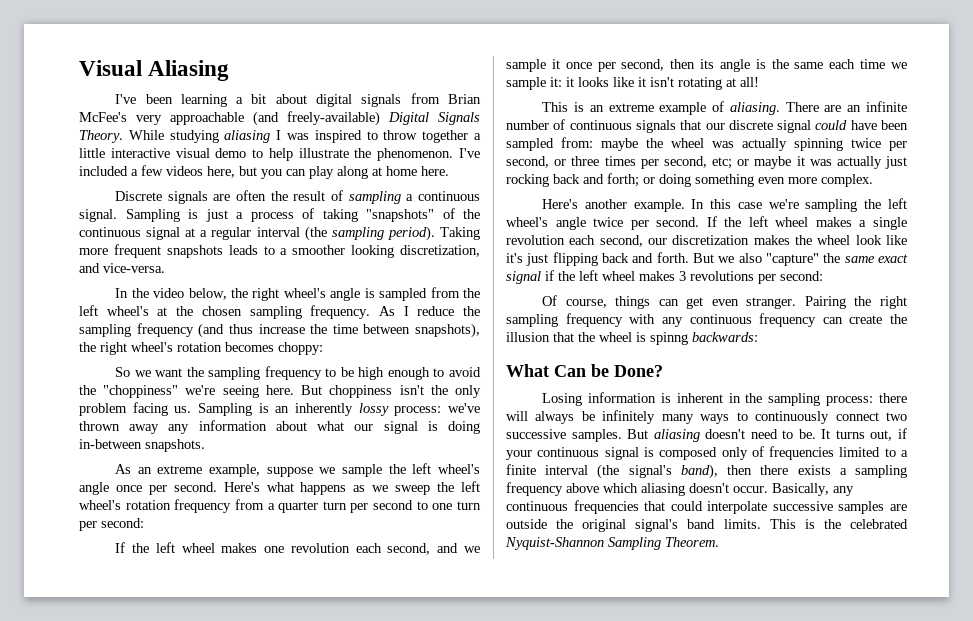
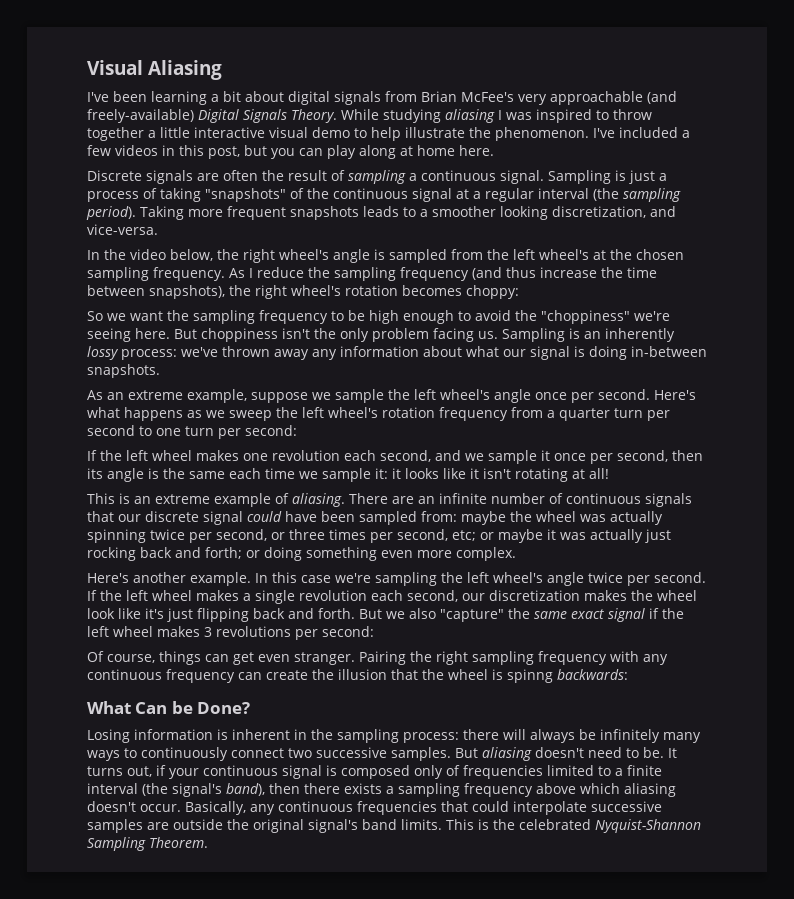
[207,166,235,178] here, -> [162,145,240,159] in this post,

